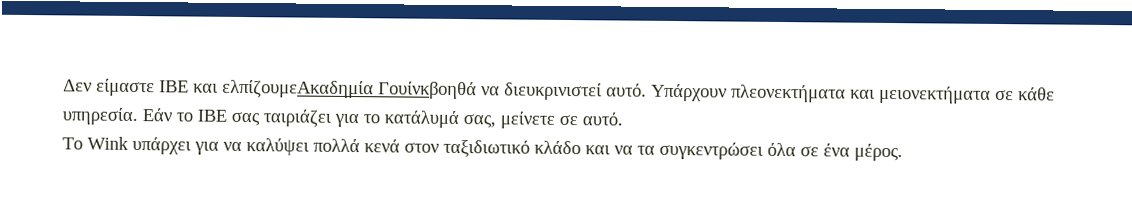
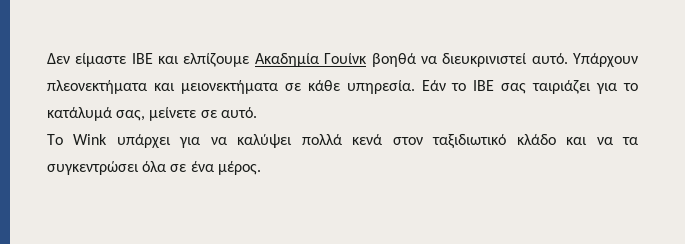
[222,79,477,100] ελπίζουμεΑκαδημία Γουίνκβοηθά -> [183,53,416,67] ελπίζουμε Ακαδημία Γουίνκ βοηθά

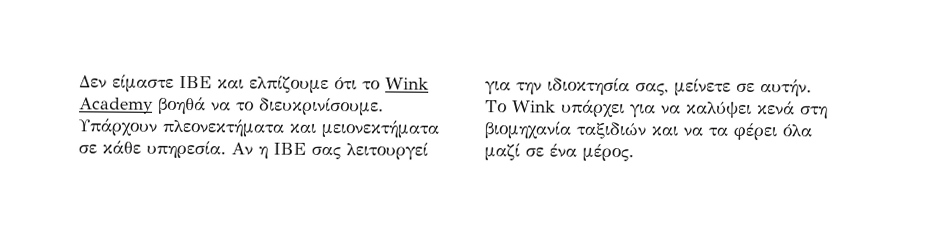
[254,53,568,67] Ακαδημία Γουίνκ βοηθά να διευκρινιστεί αυτό. -> [334,77,429,91] [79,96,384,116] ότι το Wink Academy βοηθά να το διευκρινίσουμε.
[421,80,638,94] [47,107,112,121] Εάν το IBE σας ταιριάζει για το κατάλυμά -> [231,142,428,160] [485,77,630,96] Αν η IBE σας λειτουργεί για την ιδιοκτησία
[220,107,257,118] αυτό. -> [760,79,812,97] αυτήν.
[301,134,638,149] [47,161,167,175] πολλά κενά στον ταξιδιωτικό κλάδο και να τα συγκεντρώσει όλα -> [756,101,828,119] [484,121,812,141] [484,143,520,161] κενά στη βιομηχανία ταξιδιών και να τα φέρει όλα μαζί

